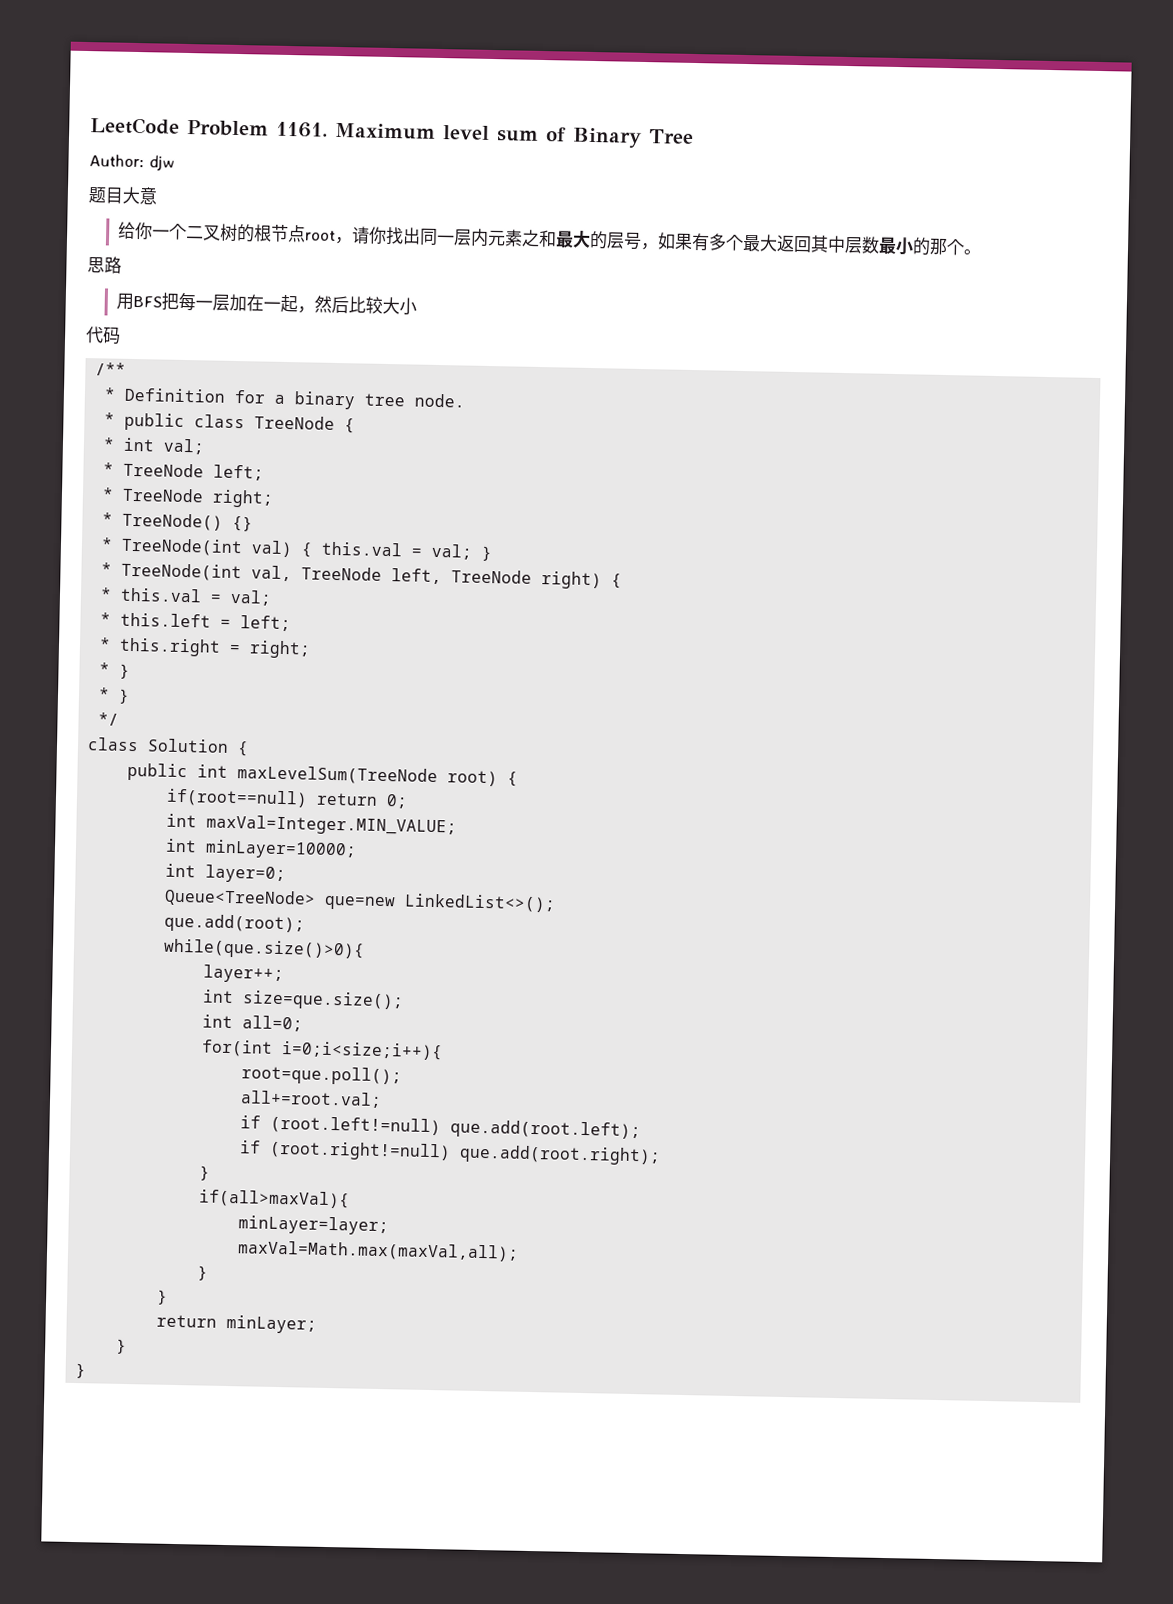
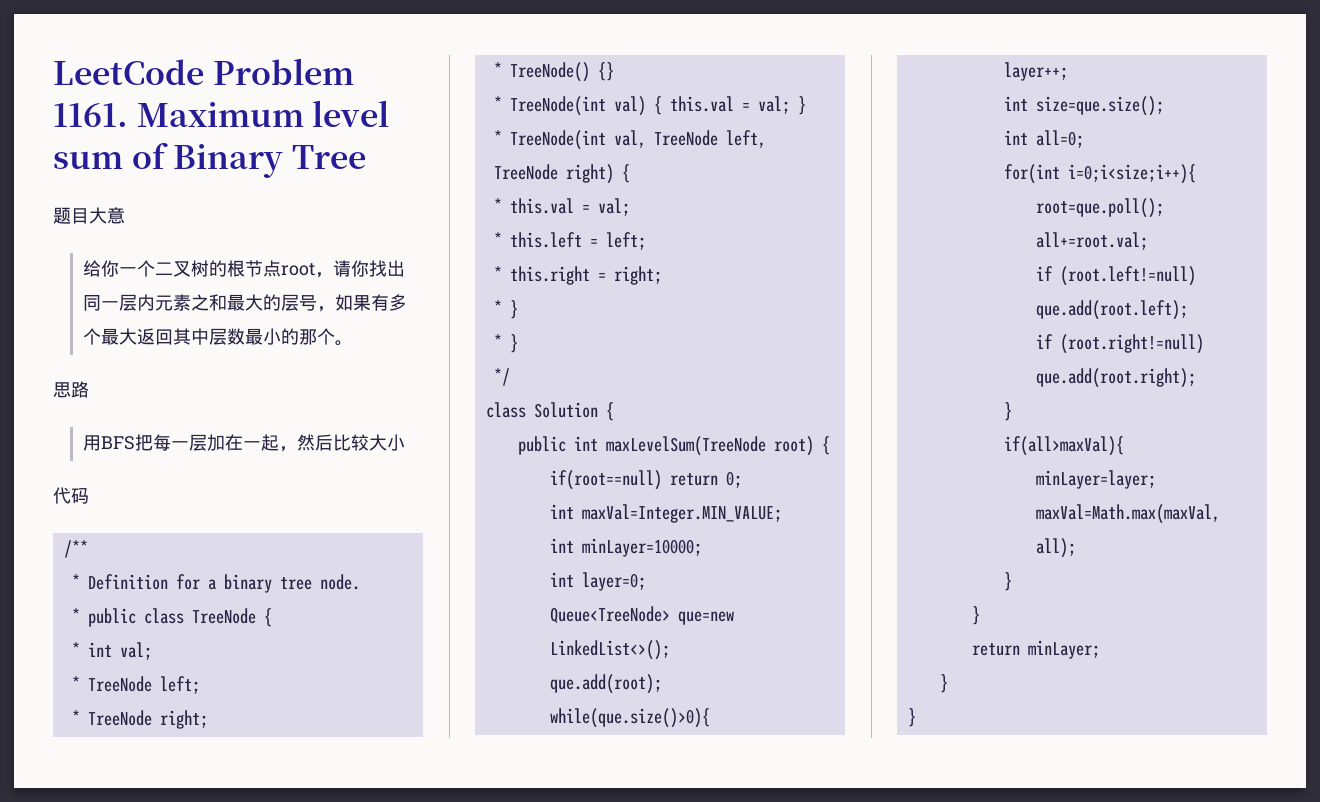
[89,154,175,171] // Author: djw -> (366, 157) none

